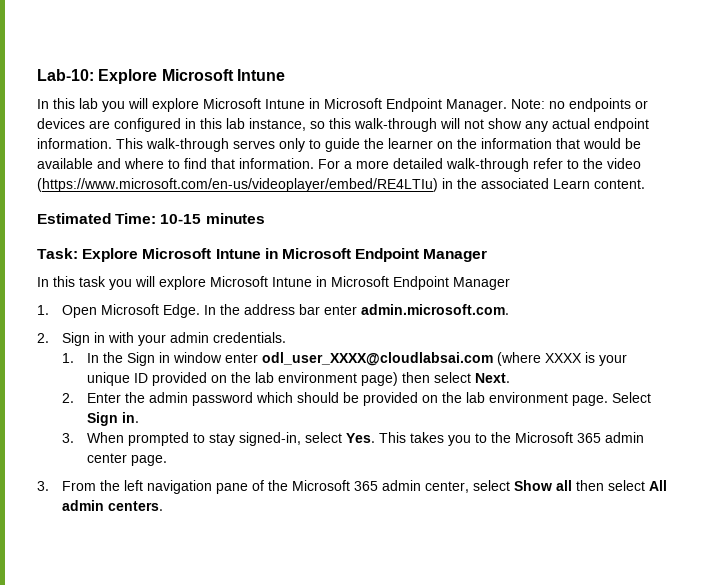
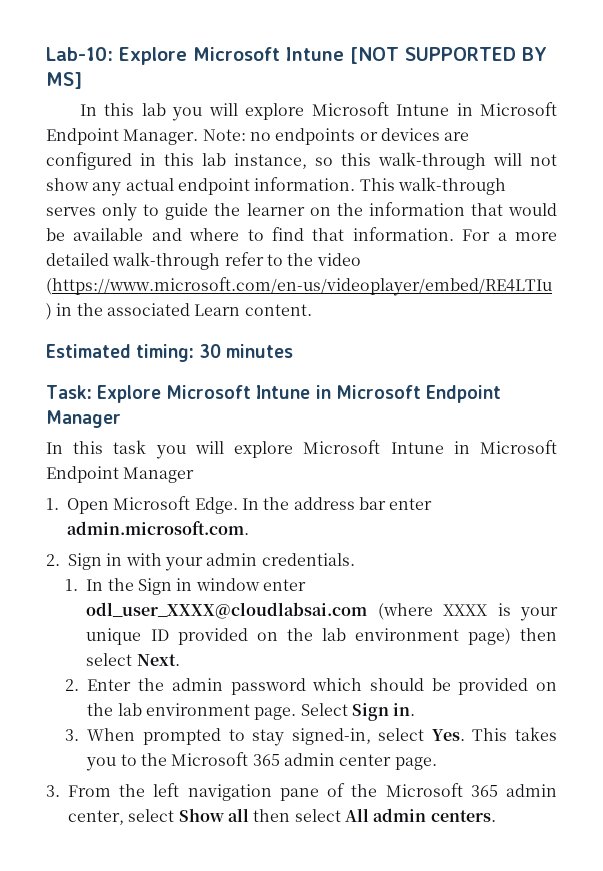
(285, 75) none -> [350,47,547,64] [46,72,82,89] [NOT SUPPORTED BY MS]
[115,213,202,224] Time: 10-15 -> [136,344,222,362] timing: 30

